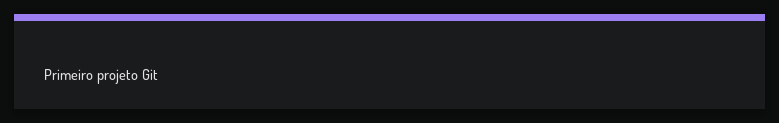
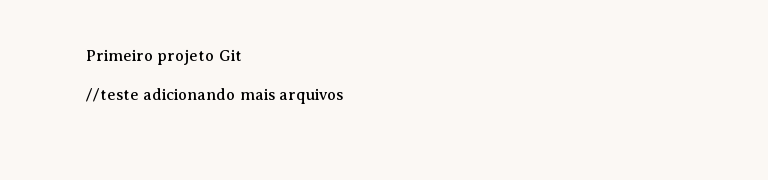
(158, 74) none -> [86,88,343,104] // //teste adicionando mais arquivos

